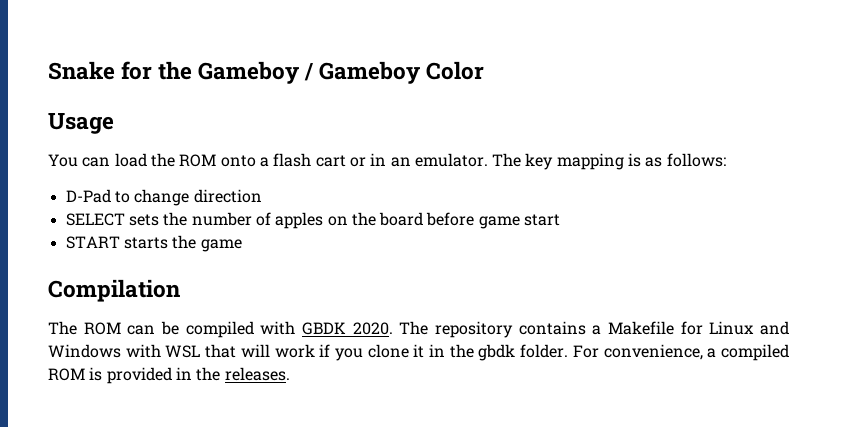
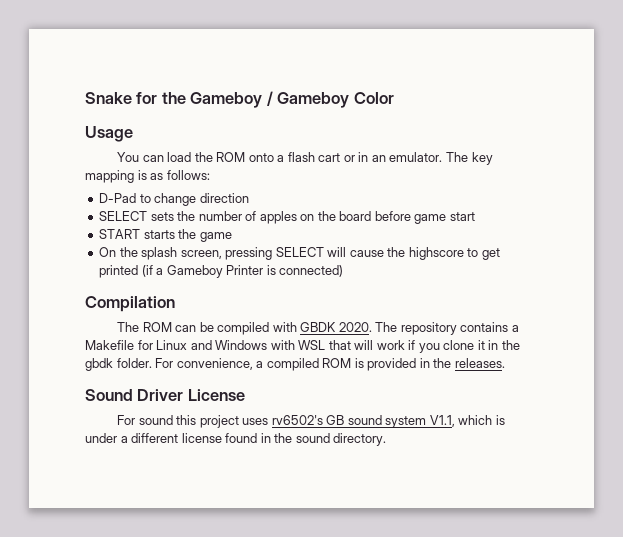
(242, 245) none -> [99,247,500,260] [99,265,344,278] // On the splash screen, pressing SELECT will cause the highscore to get printed (if a Gameboy Printer is connected)
(290, 374) none -> [85,389,245,401] [117,415,505,428] [85,433,387,446] // Sound Driver License // For sound this project uses rv6502's GB sound system V1.1, which is under a different license found in the sound directory.

